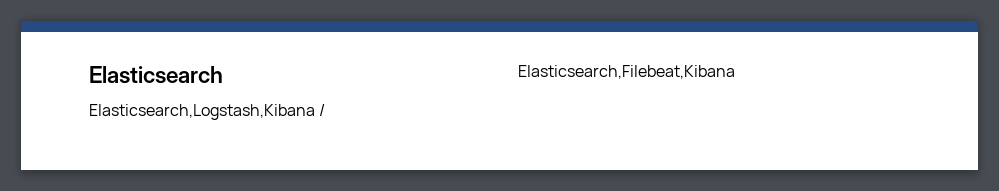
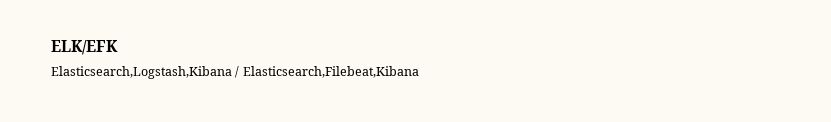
[89,66,223,84] Elasticsearch -> [51,40,118,55] ELK/EFK

